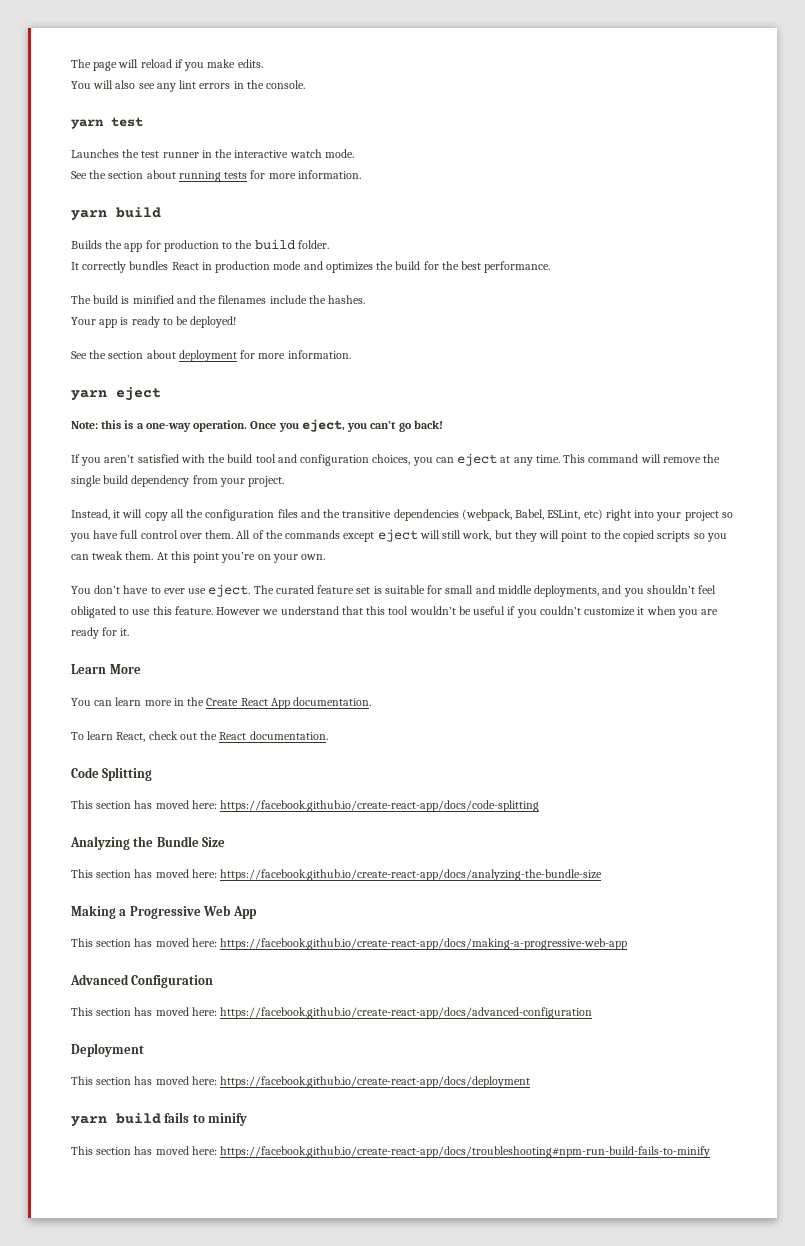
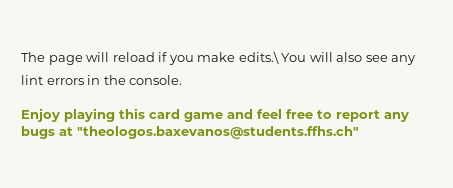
[237,59,263,68] edits. // -> [238,51,279,64] edits.\
[71,117,143,129] [71,149,354,158] [71,170,361,182] [71,207,161,221] [71,239,329,252] [71,261,551,273] [71,295,366,304] [71,316,237,328] [71,350,351,362] [71,387,161,401] [71,419,443,432] [71,453,721,466] [71,475,285,487] [71,509,733,521] [70,529,727,542] [71,551,326,563] [71,584,717,597] [71,606,719,618] [71,627,130,639] [71,664,141,674] [71,697,372,709] [71,731,328,742] [71,767,153,781] [71,800,540,812] [70,836,226,850] [71,869,603,881] [71,905,257,919] [71,938,628,950] [70,974,214,988] [71,1007,593,1019] [71,1043,144,1057] [71,1076,531,1088] [71,1112,248,1127] [71,1146,711,1158] yarn test // Launches the test runner in the interactive watch mode. // See the section about running tests for more information. // yarn build // Builds the app for production to the build folder. // It correctly bundles React in production mode and optimizes the build for the best performance. // The build is minified and the filenames include the hashes. // Your app is ready to be deployed! // See the section about deployment for more information. // yarn eject // Note: this is a one-way operation. Once you eject, you can’t go back! // If you aren’t satisfied with the build tool and configuration choices, you can eject at any time. This command will remove the single build dependency from your project. // Instead, it will copy all the configuration files and the transitive dependencies (webpack, Babel, ESLint, etc) right into your project so you have full control over them. All of the commands except eject will still work, but they will point to the copied scripts so you can tweak them. At this point you’re on your own. // You don’t have to ever use eject. The curated feature set is suitable for small and middle deployments, and you shouldn’t feel obligated to use this feature. However we understand that this tool wouldn’t be useful if you couldn’t customize it when you are ready for it. // Learn More // You can learn more in the Create React App documentation. // To learn React, check out the React documentation. // Code Splitting // This section has moved here: https://facebook.github.io/create-react-app/docs/code-splitting // Analyzing the Bundle Size // This section has moved here: https://facebook.github.io/create-react-app/docs/analyzing-the-bundle-size // Making a Progressive Web App // This section has moved here: https://facebook.github.io/create-react-app/docs/making-a-progressive-web-app // Advanced Configuration // This section has moved here: https://facebook.github.io/create-react-app/docs/advanced-configuration // Deployment // This section has moved here: https://facebook.github.io/create-react-app/docs/deployment // yarn build fails to minify // This section has moved here: https://facebook.github.io/create-react-app/docs/troubleshooting#npm-run-build-fails-to-minify -> [21,108,409,122] [21,126,359,139] Enjoy playing this card game and feel free to report any bugs at "theologos.baxevanos@students.ffhs.ch"

